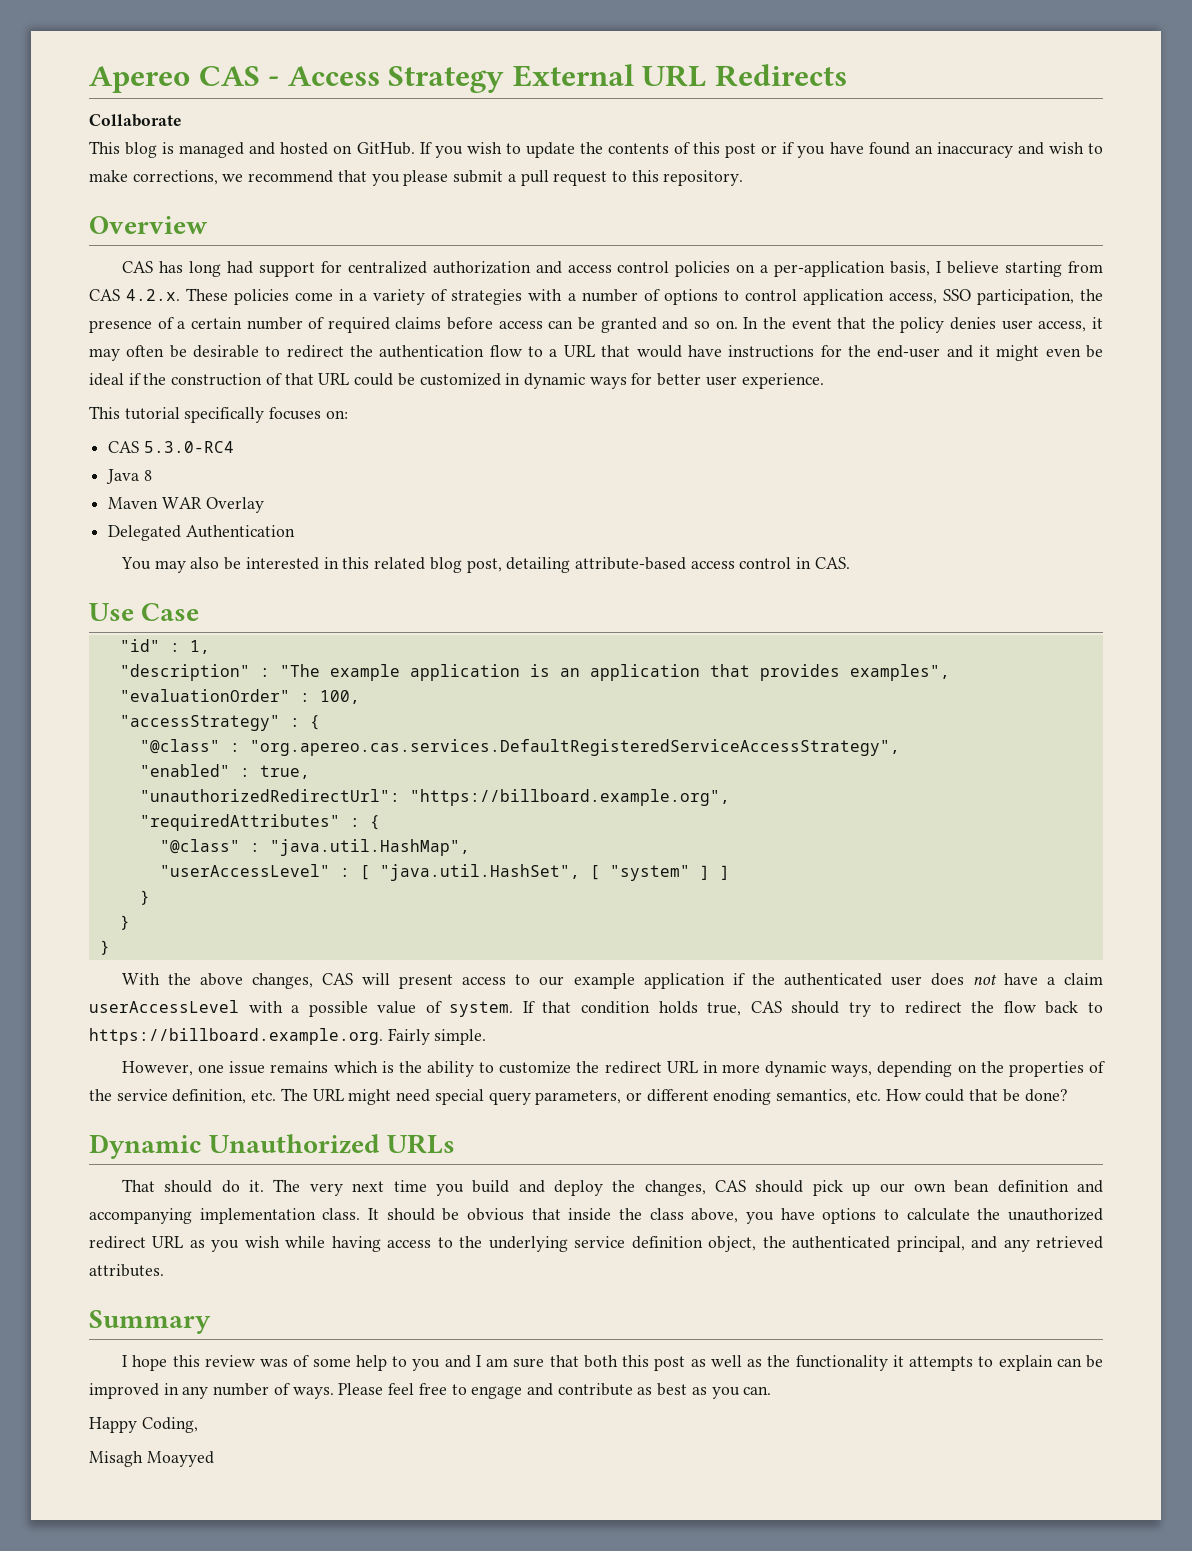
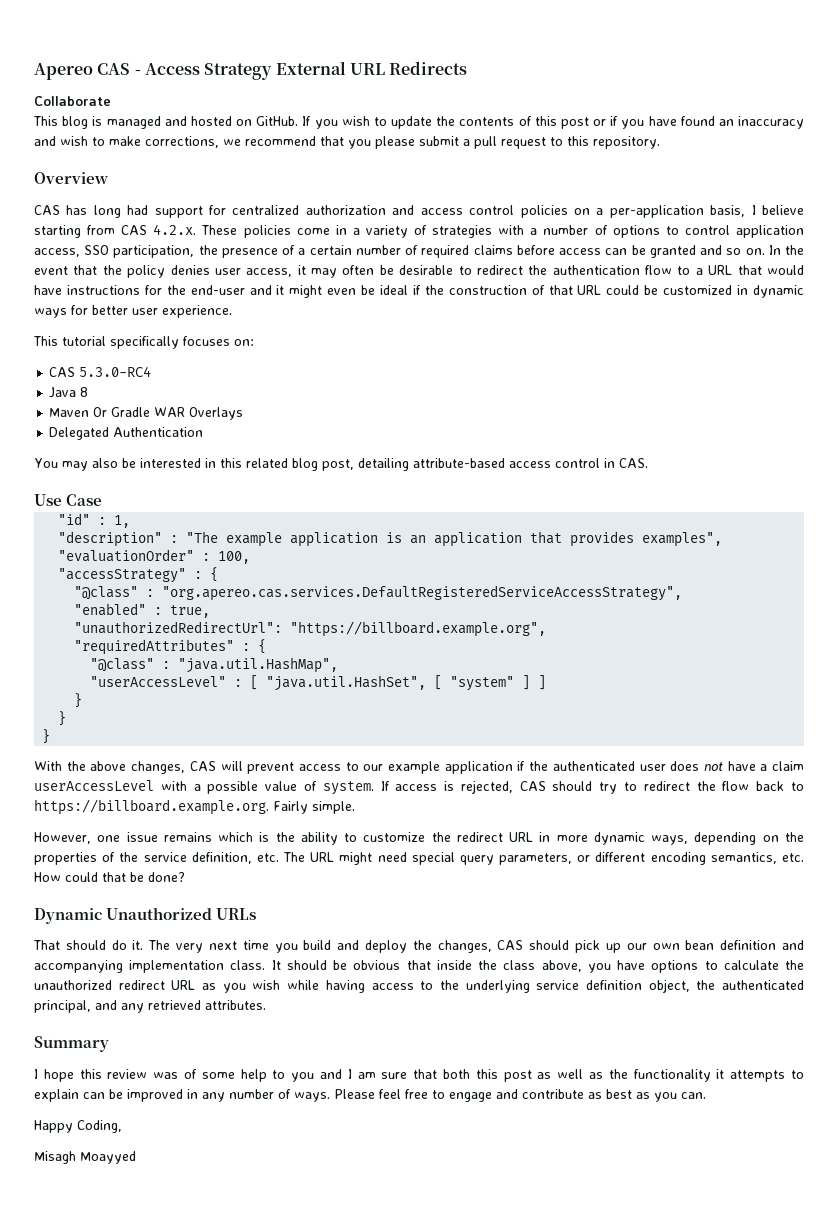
[161,497,264,513] WAR Overlay -> [93,407,244,420] Or Gradle WAR Overlays
[399,974,454,989] present -> [247,762,295,774] prevent
[542,1001,742,1016] that condition holds true, -> [395,780,513,794] access is rejected,
[713,1089,772,1105] enoding -> [650,852,706,865] encoding

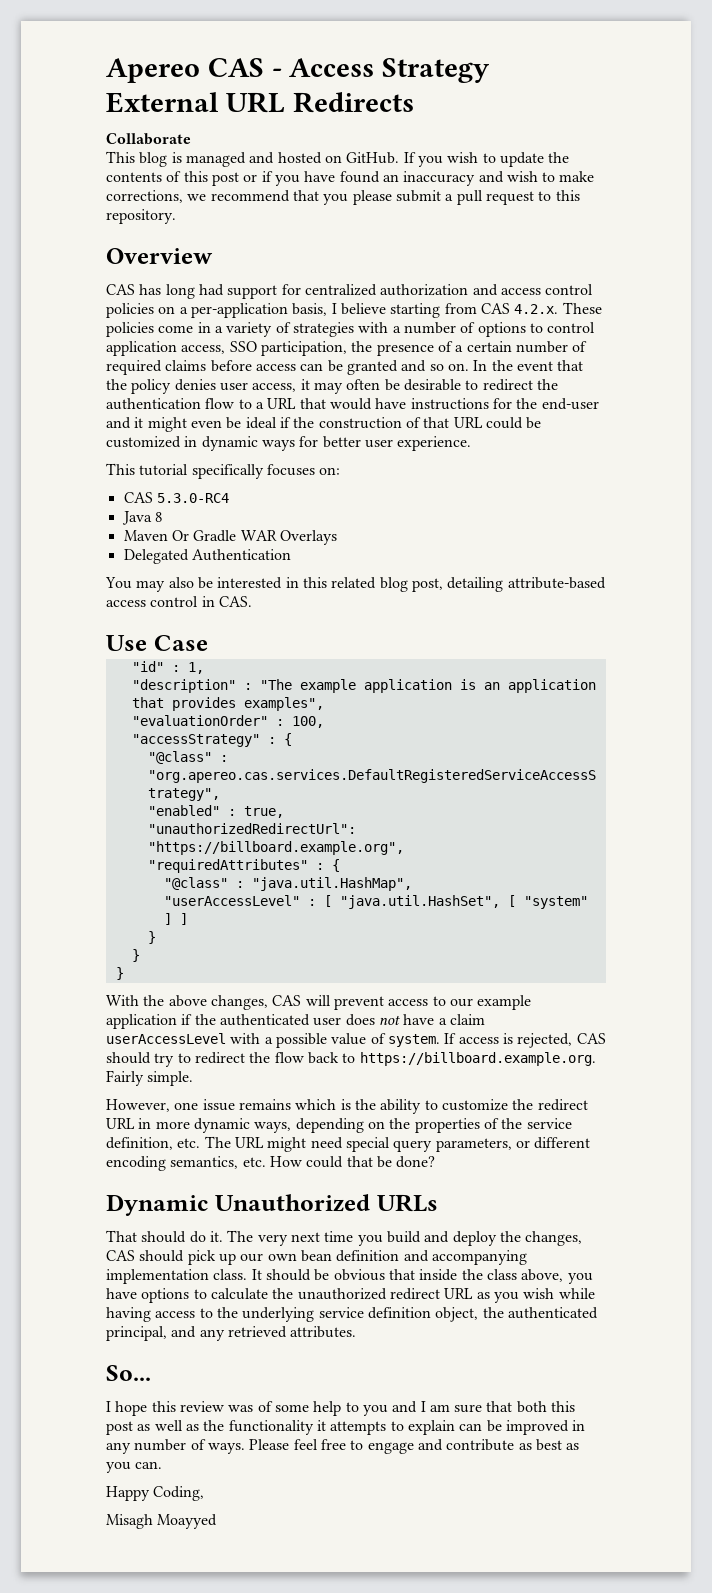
[34,1036,109,1052] Summary -> [106,1365,151,1381] So...

